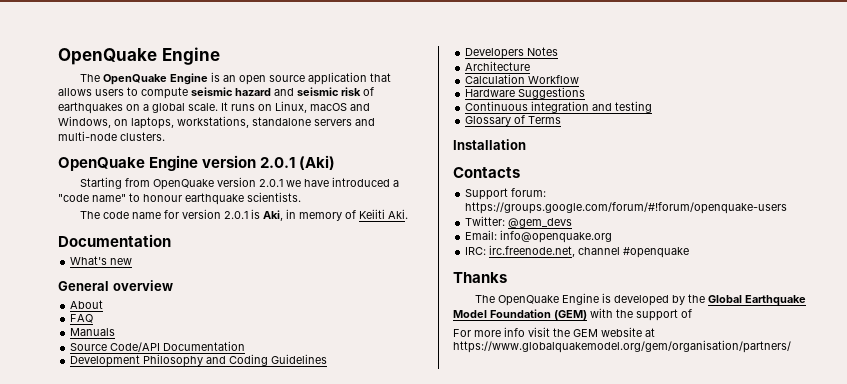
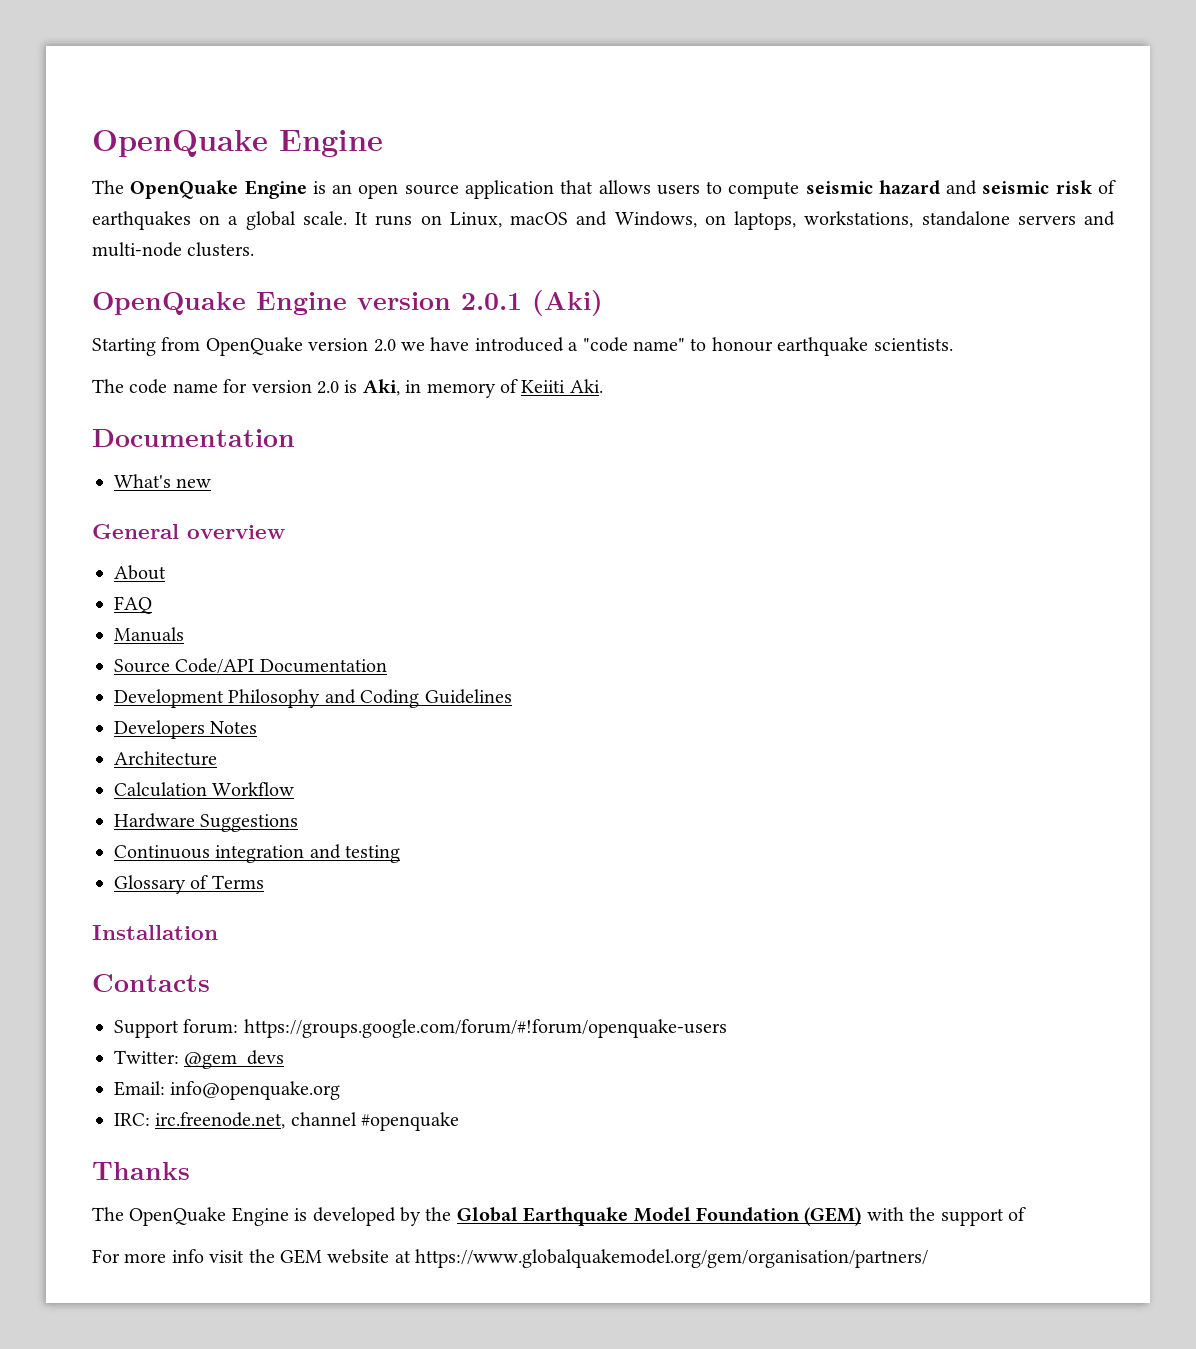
[258,179,283,187] 2.0.1 -> [373,339,396,352] 2.0
[223,211,248,219] 2.0.1 -> [317,381,339,394] 2.0

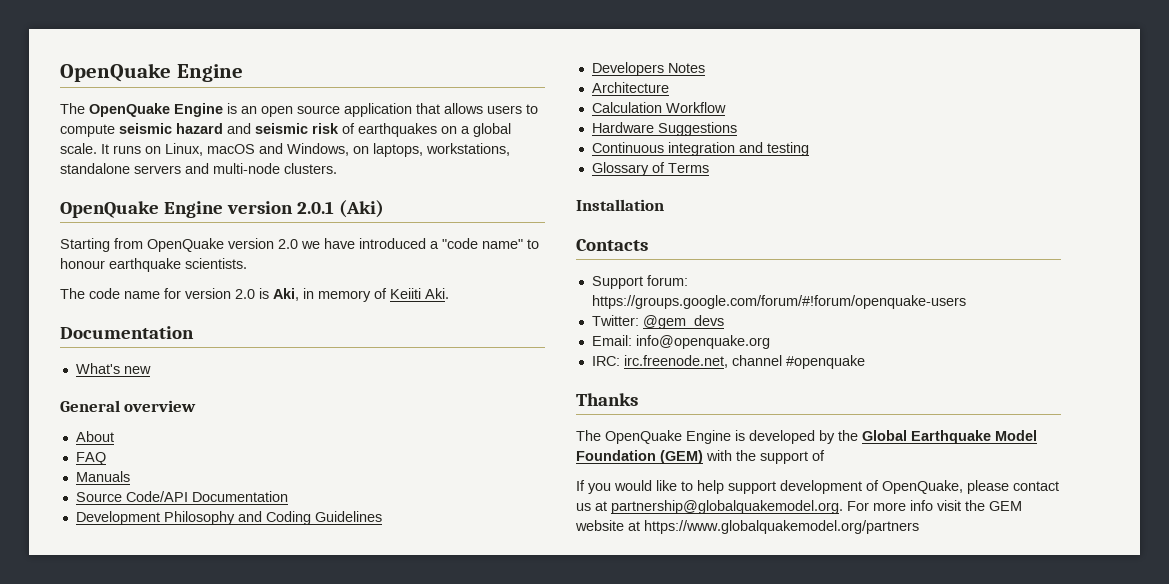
(1026, 1214) none -> [576,480,1059,494] [576,500,843,514] If you would like to help support development of OpenQuake, please contact us at partnership@globalquakemodel.org.
[415,1249,929,1268] https://www.globalquakemodel.org/gem/organisation/partners/ -> [644,520,919,534] https://www.globalquakemodel.org/partners

